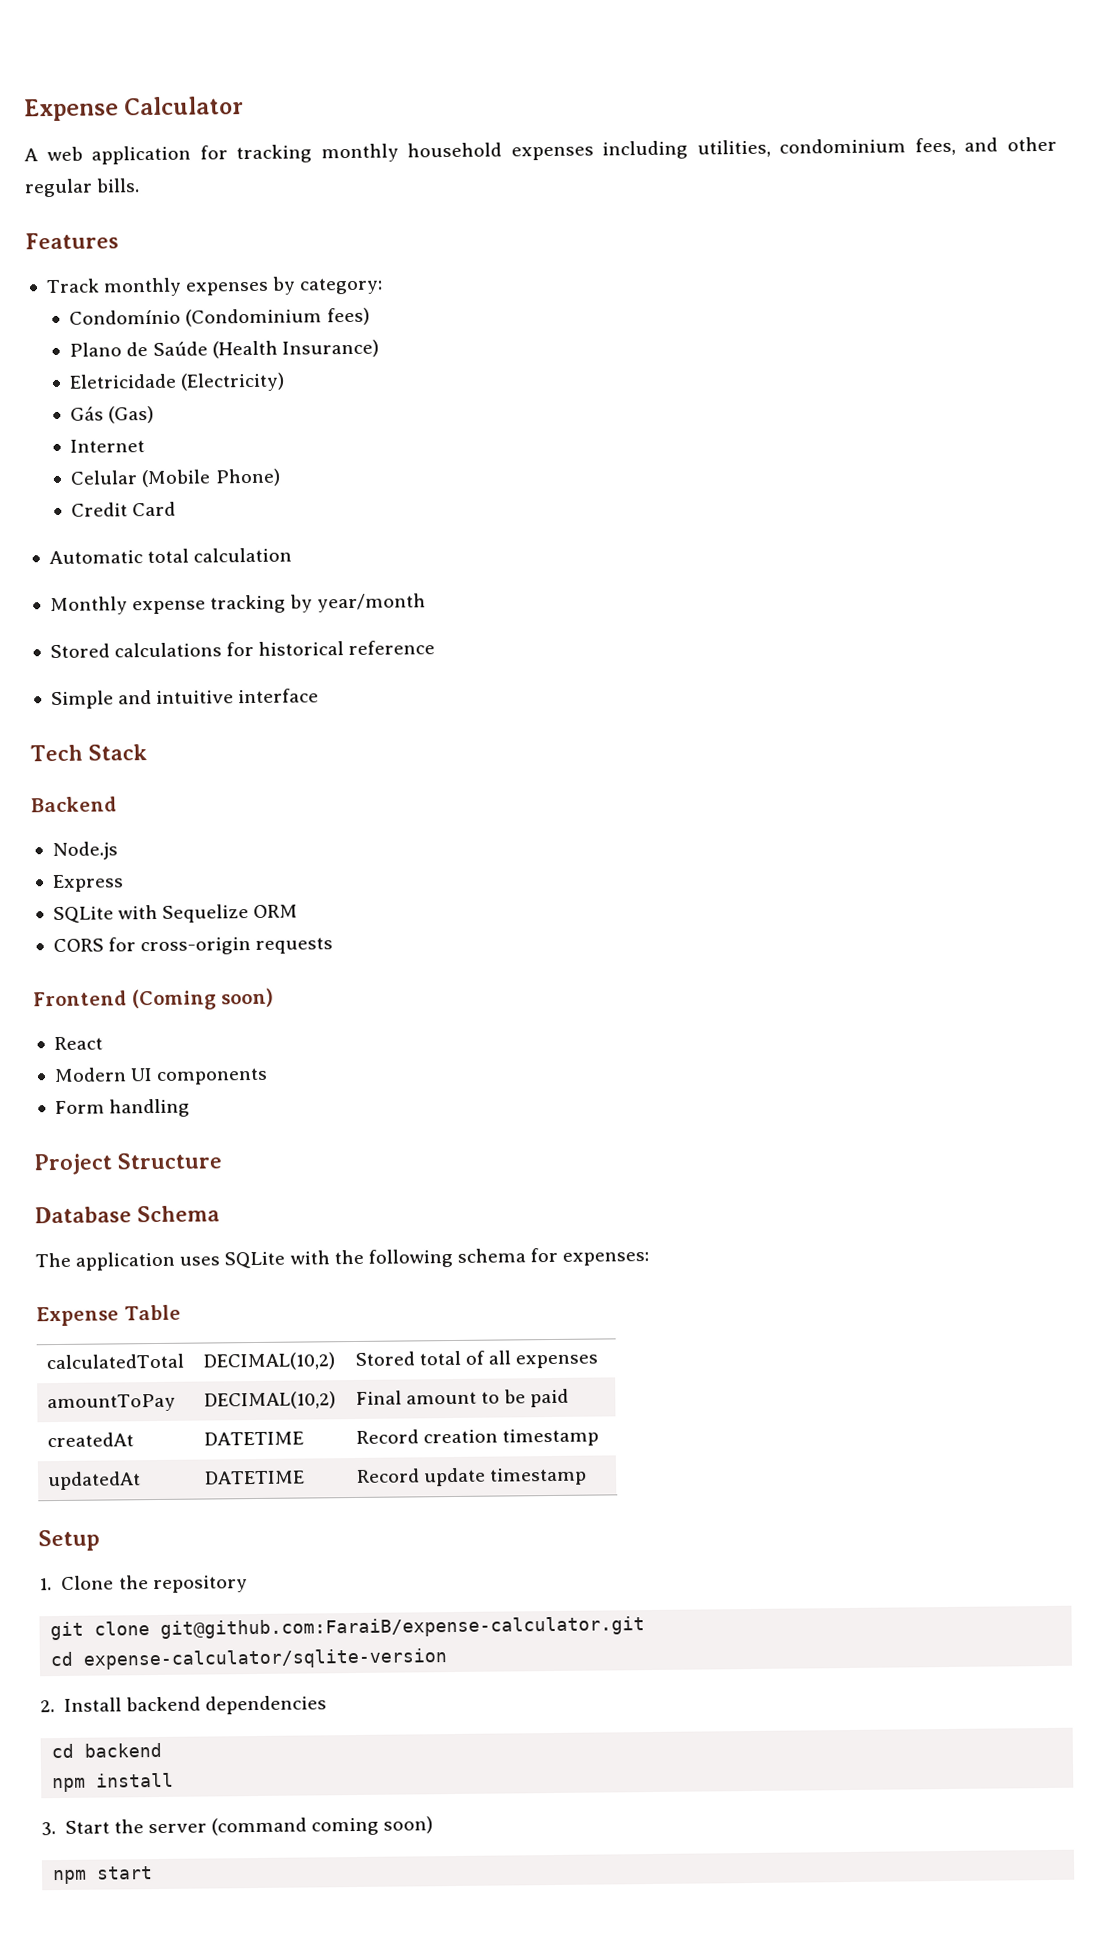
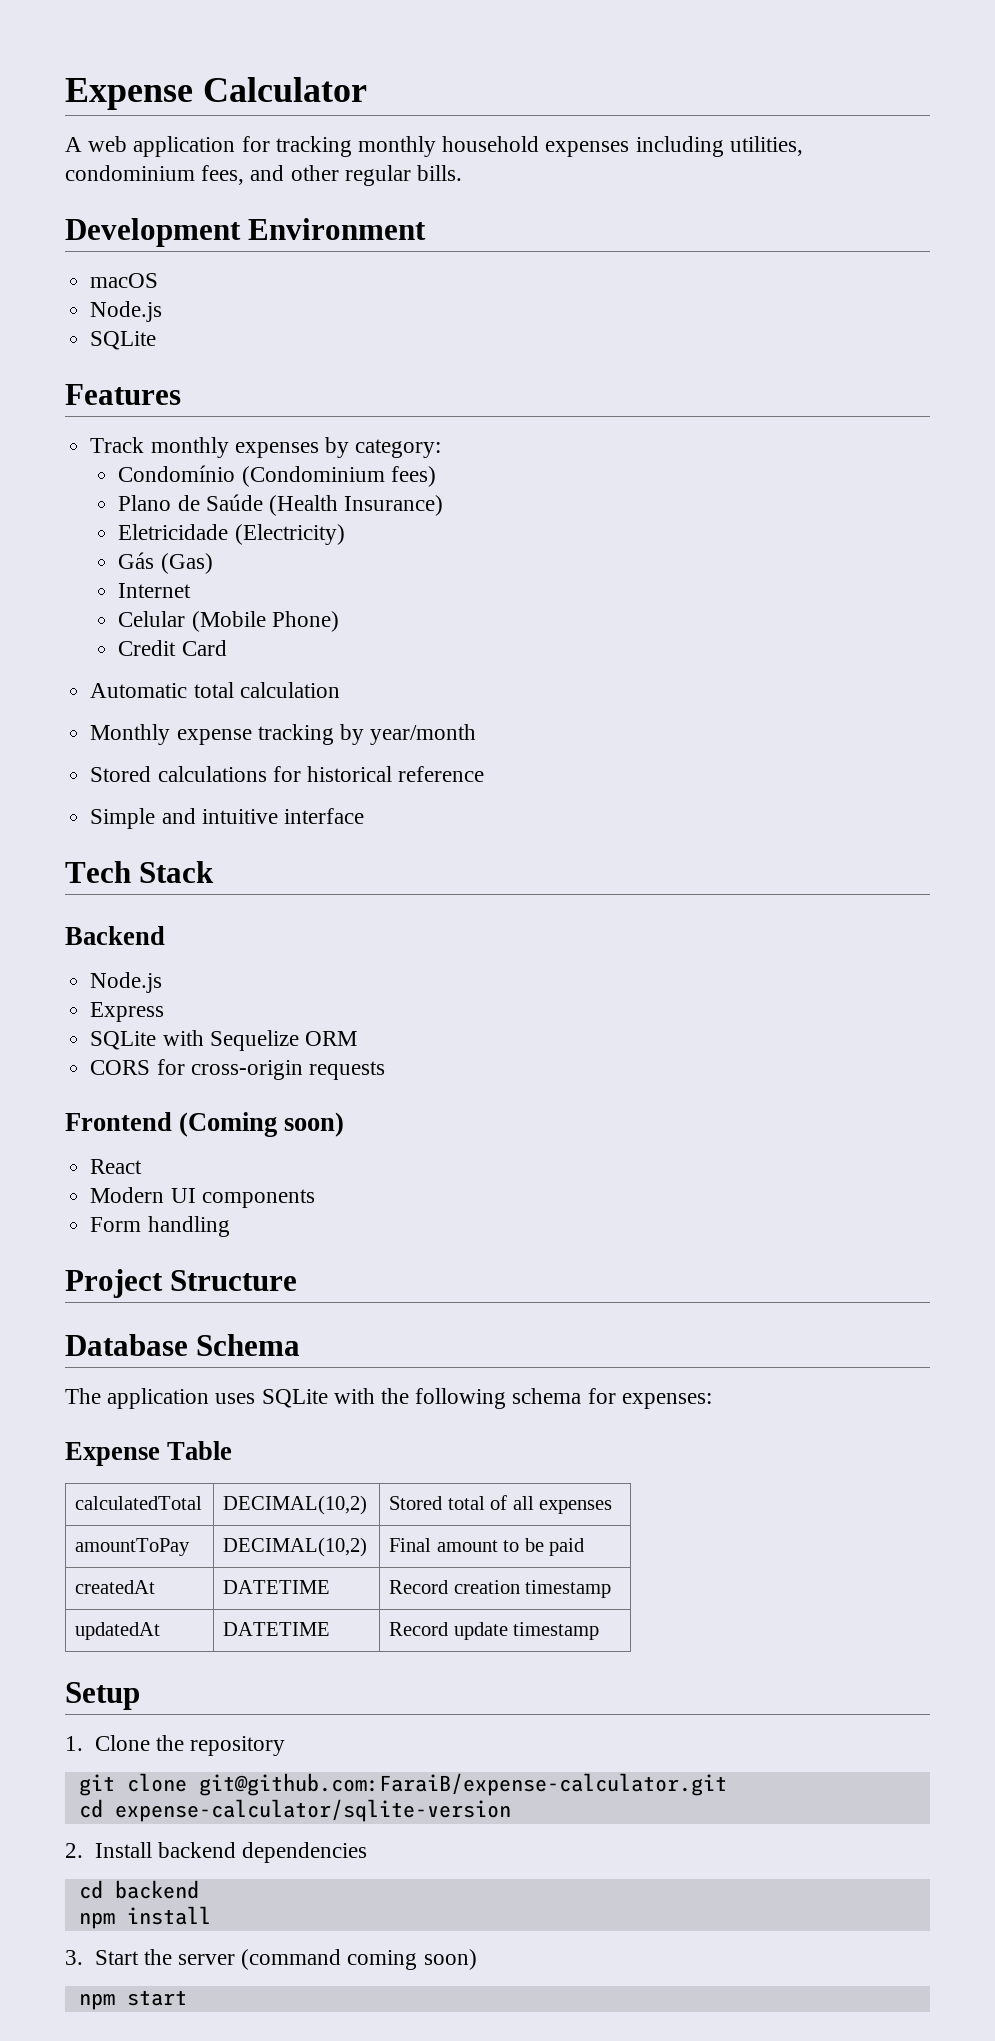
(141, 185) none -> [65,218,427,247] [90,273,159,288] [90,301,163,322] [90,331,157,350] // Development Environment // macOS // Node.js // SQLite

